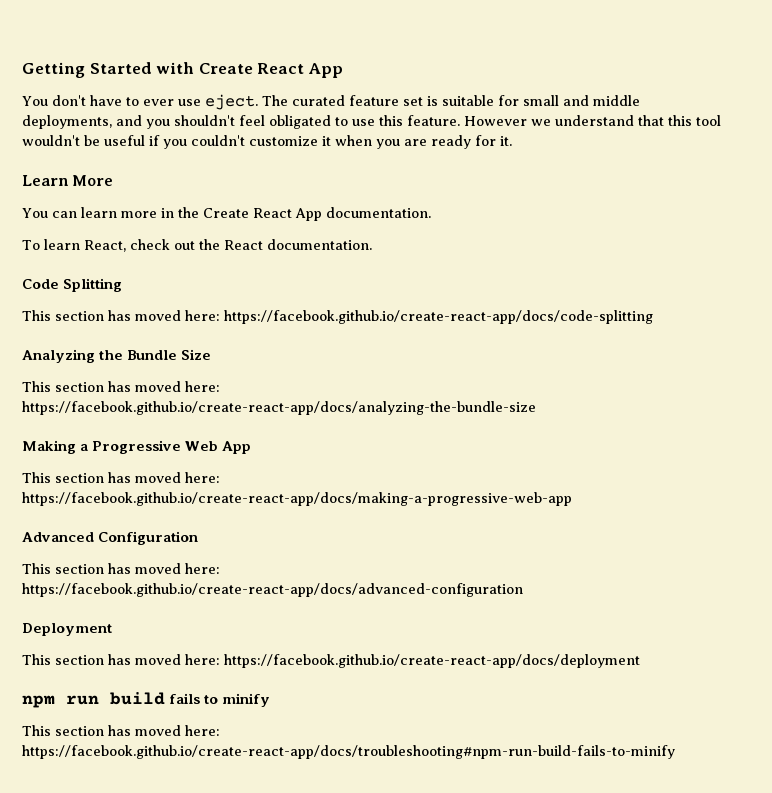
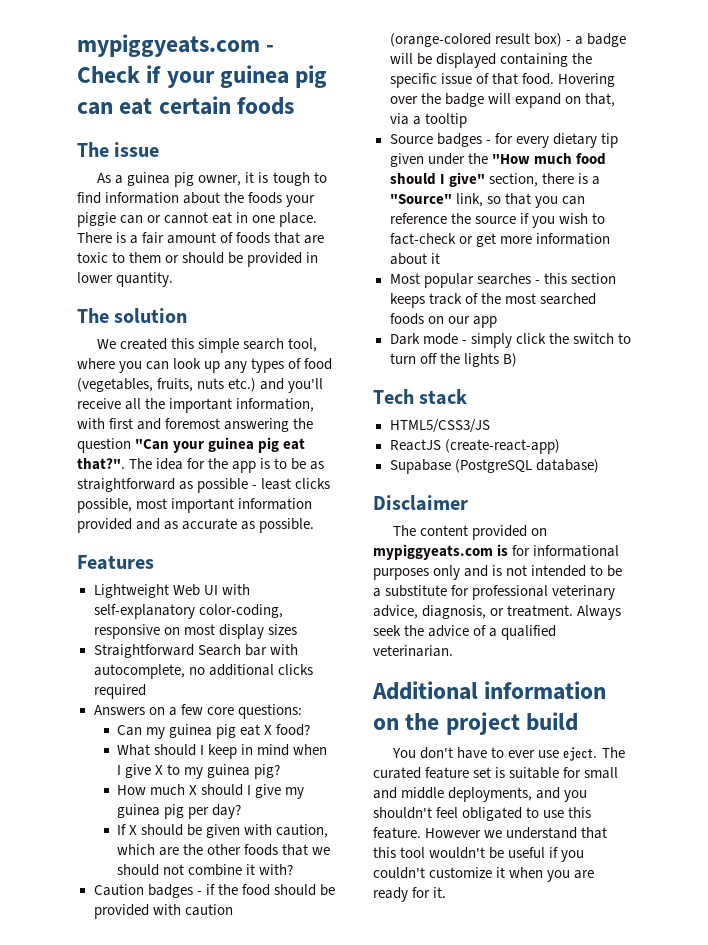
[22,62,343,78] Getting Started with Create React App -> [77,34,275,57] [77,65,328,88] [77,96,295,115] [77,142,160,157] [97,172,327,187] [77,192,316,207] [77,212,318,227] [77,232,325,244] [77,252,319,267] [77,272,174,287] [77,308,188,323] [97,338,318,353] [77,358,333,373] [77,378,324,393] [77,398,315,413] [77,418,314,432] [77,437,306,453] [77,458,325,473] [77,478,331,493] [77,498,313,513] [77,518,315,533] [77,555,154,570] [93,584,250,598] [93,604,283,619] [93,624,297,639] [93,644,298,658] [93,664,313,679] [93,684,146,699] [93,704,302,719] [117,724,311,739] [117,744,328,759] [117,764,281,779] [117,784,305,799] [117,804,242,819] [117,824,329,838] [117,844,331,856] [117,864,294,876] [93,884,335,898] [93,904,233,919] [389,33,626,47] [389,53,592,68] [389,73,615,88] [389,93,615,108] [389,113,467,128] [389,133,618,148] [389,153,606,167] [389,172,600,187] [389,193,585,208] [389,213,605,228] [389,233,610,247] [389,253,440,265] [389,273,616,288] [389,293,596,308] [389,313,497,328] [389,333,631,348] [389,353,517,367] [373,389,468,405] [389,419,490,433] [389,439,560,454] [389,459,599,474] [373,495,468,511] [393,525,548,540] [373,544,620,560] [373,565,623,580] [373,585,616,600] [373,605,622,620] [373,625,557,640] [373,645,453,657] [372,681,607,700] [373,712,579,735] mypiggyeats.com - Check if your guinea pig can eat certain foods // The issue // As a guinea pig owner, it is tough to find information about the foods your piggie can or cannot eat in one place. There is a fair amount of foods that are toxic to them or should be provided in lower quantity. // The solution // We created this simple search tool, where you can look up any types of food (vegetables, fruits, nuts etc.) and you'll receive all the important information, with first and foremost answering the question "Can your guinea pig eat that?". The idea for the app is to be as straightforward as possible - least clicks possible, most important information provided and as accurate as possible. // Features // Lightweight Web UI with self-explanatory color-coding, responsive on most display sizes // Straightforward Search bar with autocomplete, no additional clicks required // Answers on a few core questions: // Can my guinea pig eat X food? // What should I keep in mind when I give X to my guinea pig? // How much X should I give my guinea pig per day? // If X should be given with caution, which are the other foods that we should not combine it with? // Caution badges - if the food should be provided with caution (orange-colored result box) - a badge will be displayed containing the specific issue of that food. Hovering over the badge will expand on that, via a tooltip // Source badges - for every dietary tip given under the "How much food should I give" section, there is a "Source" link, so that you can reference the source if you wish to fact-check or get more information about it // Most popular searches - this section keeps track of the most searched foods on our app // Dark mode - simply click the switch to turn off the lights B) // Tech stack // HTML5/CSS3/JS // ReactJS (create-react-app) // Supabase (PostgreSQL database) // Disclaimer // The content provided on mypiggyeats.com is for informational purposes only and is not intended to be a substitute for professional veterinary advice, diagnosis, or treatment. Always seek the advice of a qualified veterinarian. // Additional information on the project build
[22,175,114,186] [22,207,431,221] [22,239,372,252] [22,278,123,292] [22,310,653,324] [22,349,212,363] [22,381,220,392] [22,401,536,415] [22,440,252,454] [22,472,220,483] [22,492,572,506] [22,531,199,545] [22,563,220,574] [22,583,523,597] [22,623,112,636] [22,654,640,668] [22,692,271,708] [22,725,220,736] [22,745,675,759] // Learn More // You can learn more in the Create React App documentation. // To learn React, check out the React documentation. // Code Splitting // This section has moved here: https://facebook.github.io/create-react-app/docs/code-splitting // Analyzing the Bundle Size // This section has moved here: https://facebook.github.io/create-react-app/docs/analyzing-the-bundle-size // Making a Progressive Web App // This section has moved here: https://facebook.github.io/create-react-app/docs/making-a-progressive-web-app // Advanced Configuration // This section has moved here: https://facebook.github.io/create-react-app/docs/advanced-configuration // Deployment // This section has moved here: https://facebook.github.io/create-react-app/docs/deployment // npm run build fails to minify // This section has moved here: https://facebook.github.io/create-react-app/docs/troubleshooting#npm-run-build-fails-to-minify -> (447, 892) none

